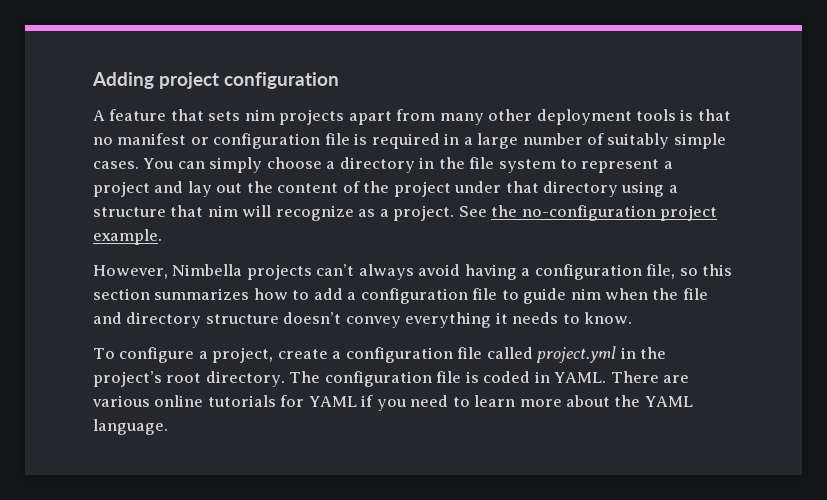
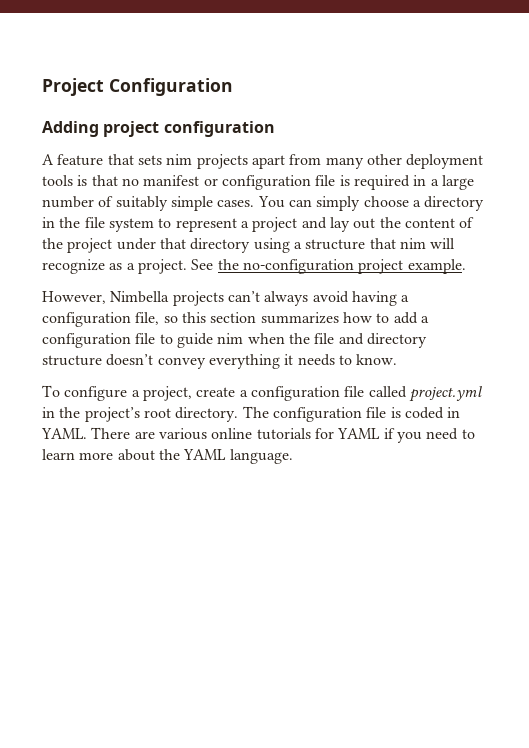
(92, 80) none -> [42,78,233,96] Project Configuration //

